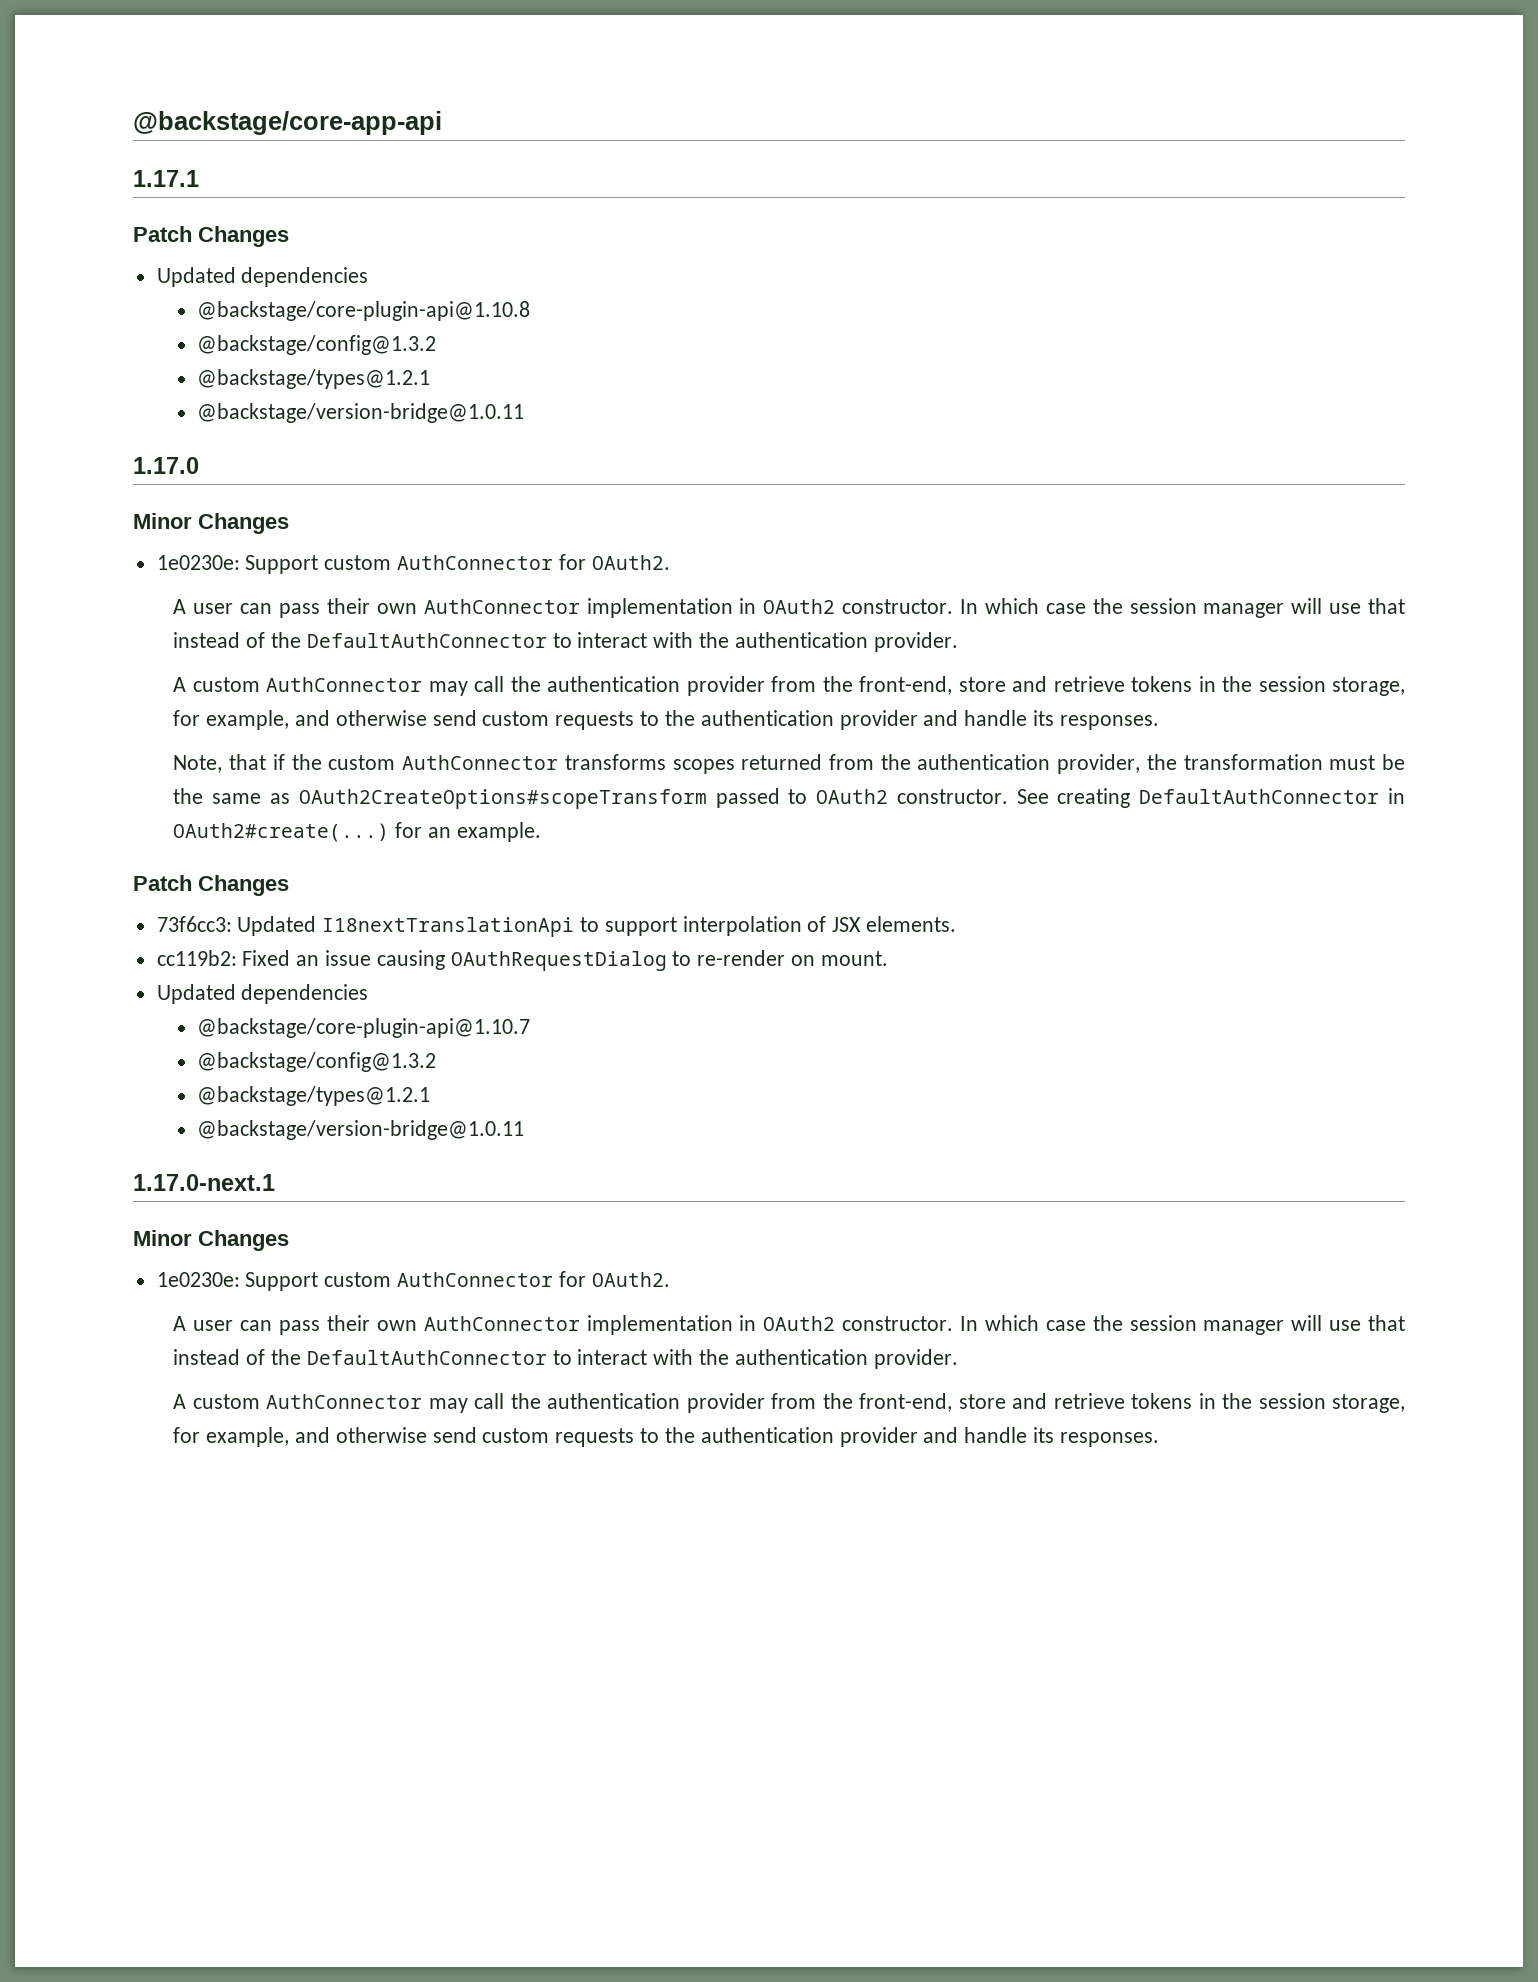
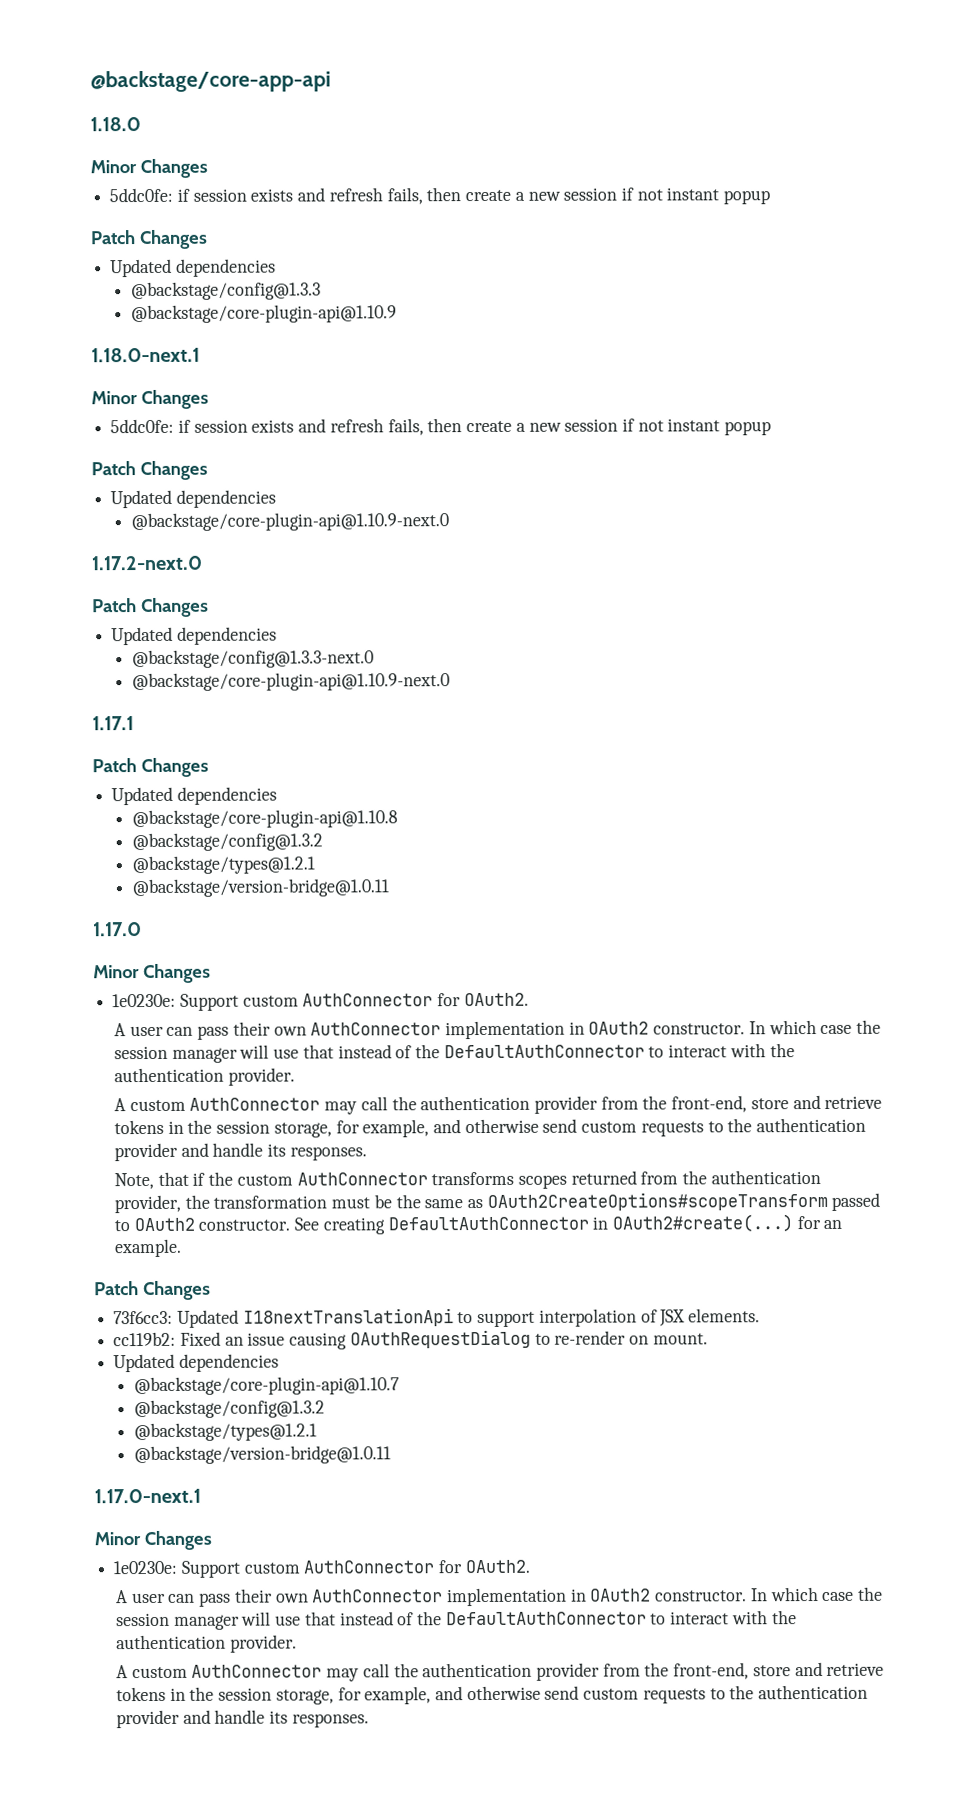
(442, 123) none -> [90,117,141,132] [90,158,208,179] [109,187,771,205] [90,229,208,250] [110,258,276,278] [131,281,322,301] [131,304,398,324] [91,347,200,363] [91,389,209,410] [110,418,772,436] [91,460,208,481] [110,489,276,509] [131,512,450,532] [91,555,202,571] [92,597,209,618] [111,626,277,646] [132,649,375,669] [132,672,451,692] // 1.18.0 // Minor Changes // 5ddc0fe: if session exists and refresh fails, then create a new session if not instant popup // Patch Changes // Updated dependencies // @backstage/config@1.3.3 // @backstage/core-plugin-api@1.10.9 // 1.18.0-next.1 // Minor Changes // 5ddc0fe: if session exists and refresh fails, then create a new session if not instant popup // Patch Changes // Updated dependencies // @backstage/core-plugin-api@1.10.9-next.0 // 1.17.2-next.0 // Patch Changes // Updated dependencies // @backstage/config@1.3.3-next.0 // @backstage/core-plugin-api@1.10.9-next.0

